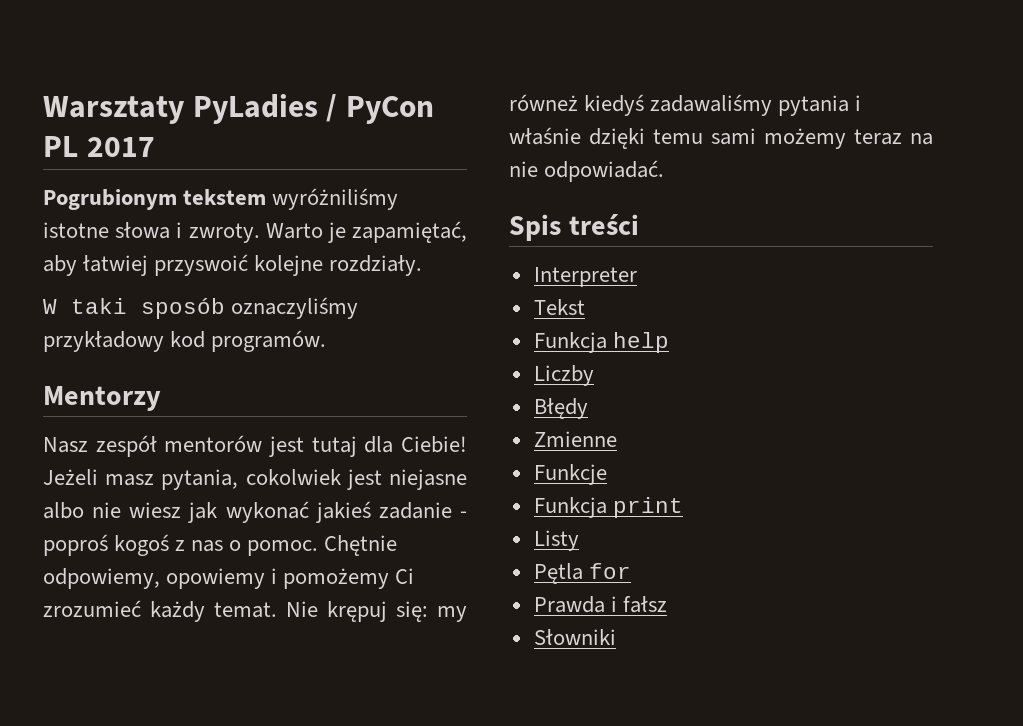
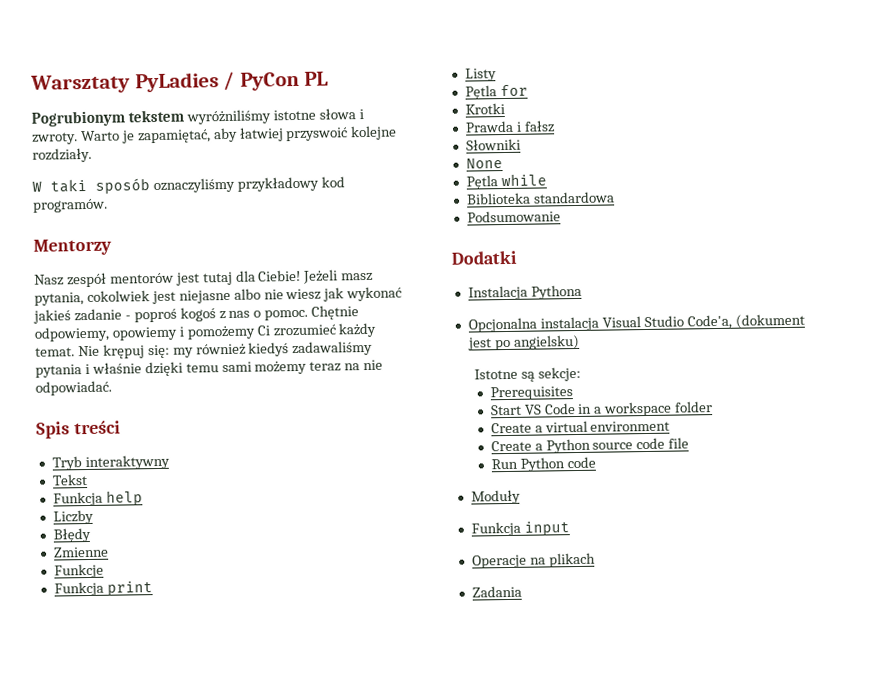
[86,137,155,157] 2017 -> (330, 78) none
[509,94,578,111] równeż -> [195,343,246,356] również
[533,267,637,287] Interpreter -> [51,454,170,471] Tryb interaktywny
(631, 571) none -> [464,103,505,115] // Krotki
(616, 637) none -> [465,158,503,169] [465,173,547,190] [465,191,615,205] [466,210,561,223] [451,250,517,265] [467,284,582,301] [467,313,805,333] [467,334,580,351] [473,366,581,382] [489,386,573,401] [489,401,714,417] [490,420,671,434] [490,437,690,454] [490,456,596,472] [470,489,521,505] [470,521,570,537] [471,552,596,569] [471,585,522,598] // None // Pętla while // Biblioteka standardowa // Podsumowanie // Dodatki // Instalacja Pythona // Opcjonalna instalacja Visual Studio Code'a, (dokument jest po angielsku) // Istotne są sekcje: // Prerequisites // Start VS Code in a workspace folder // Create a virtual environment // Create a Python source code file // Run Python code // Moduły // Funkcja input // Operacje na plikach // Zadania

